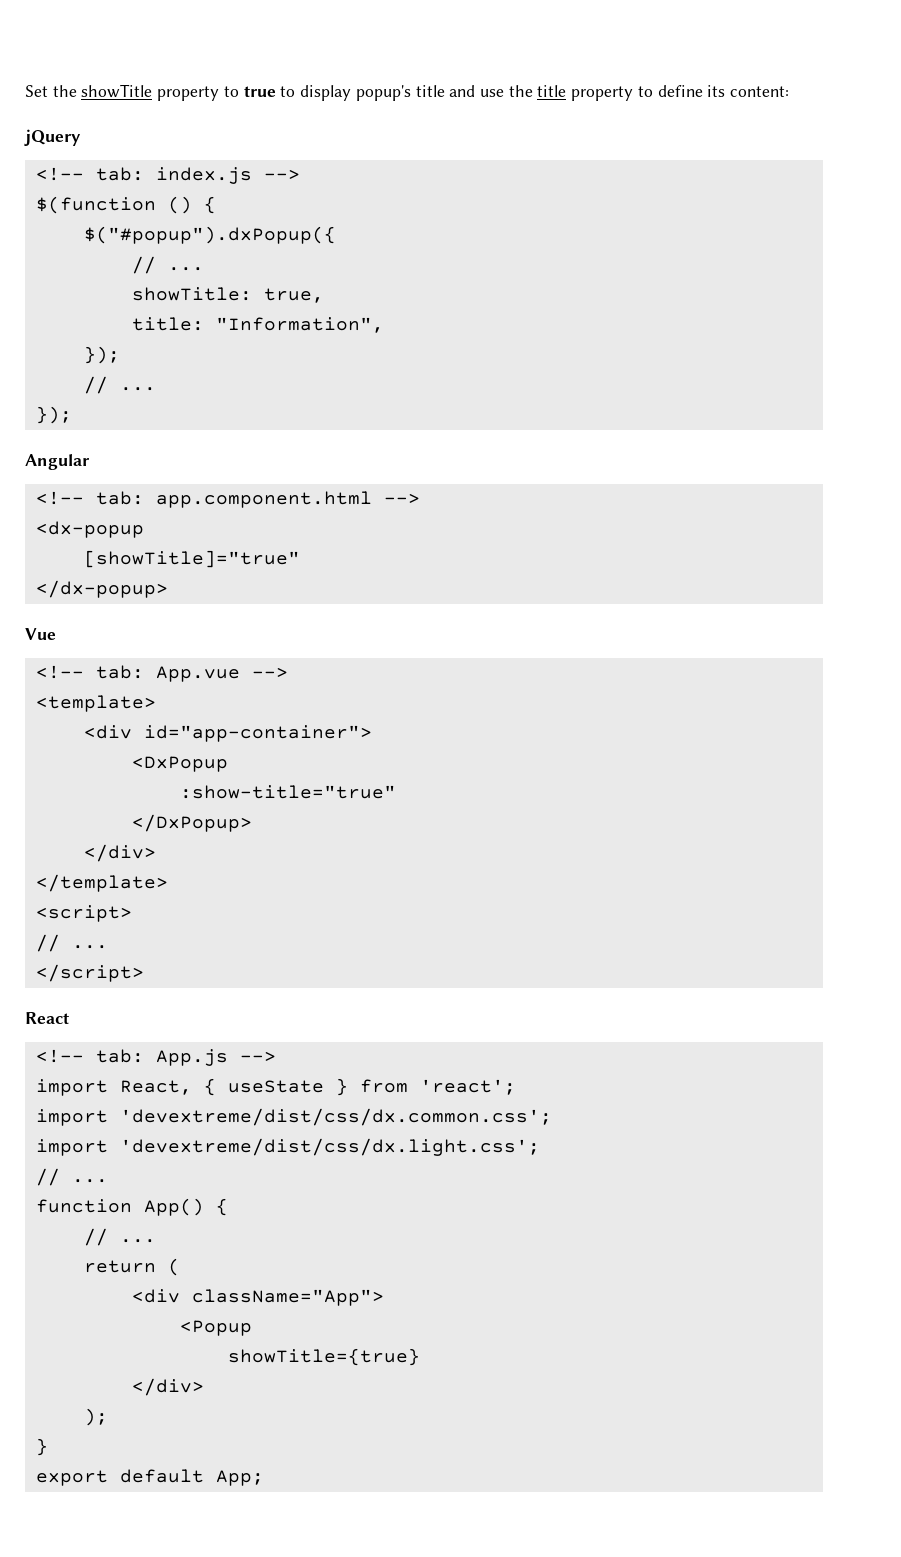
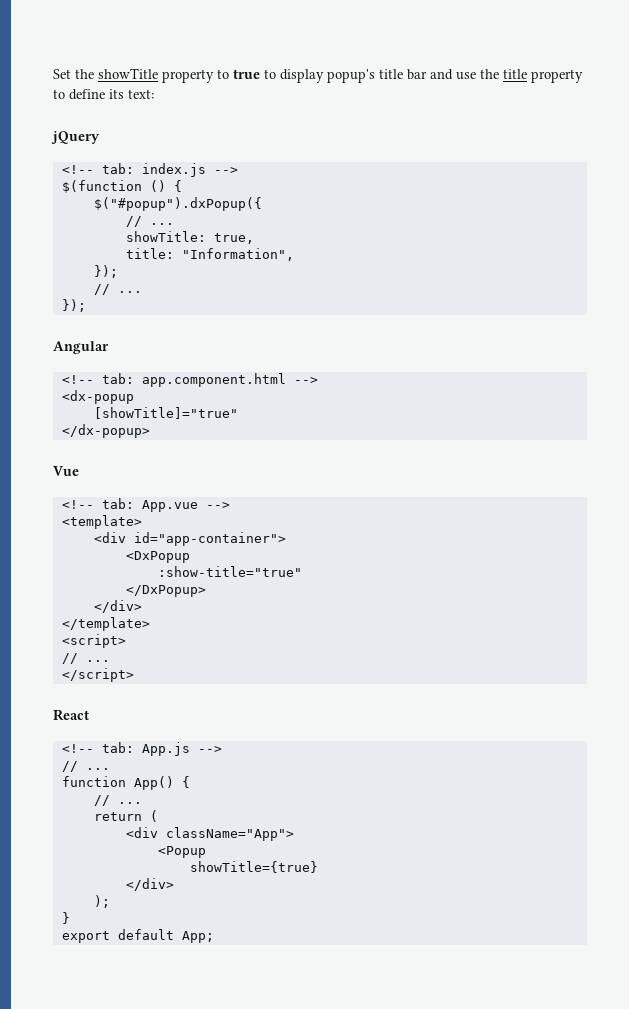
(445, 91) none -> [407,69,427,80] bar
[730,86,790,97] content: -> [128,89,154,99] text:
[35,1078,516,1096] [35,1108,552,1126] [35,1138,540,1156] // import React, { useState } from 'react'; // import 'devextreme/dist/css/dx.common.css'; // import 'devextreme/dist/css/dx.light.css'; -> (222, 749) none

